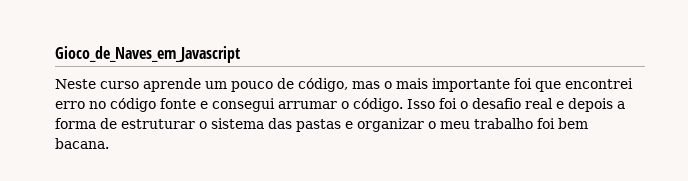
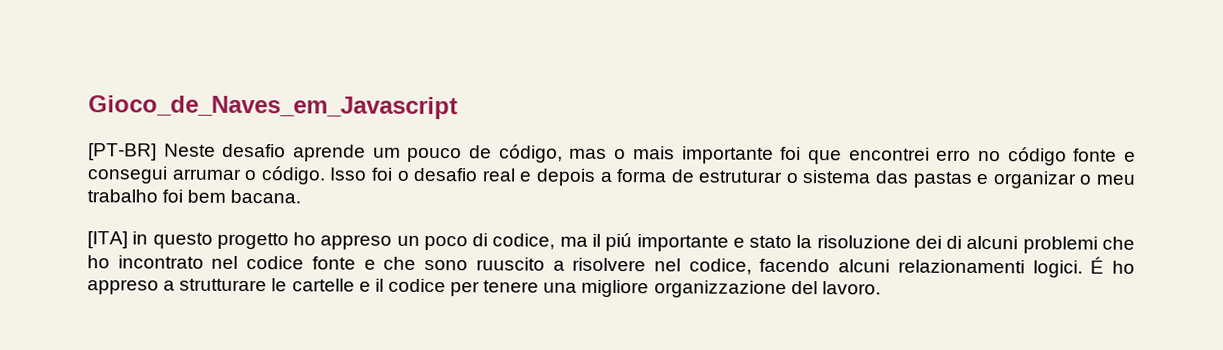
[55,79,139,89] Neste curso -> [88,143,287,161] [PT-BR] Neste desafio
(109, 143) none -> [87,231,1135,254] [87,255,1135,278] [87,278,881,298] // [ITA] in questo progetto ho appreso un poco di codice, ma il piú importante e stato la risoluzione dei di alcuni problemi che ho incontrato nel codice fonte e che sono ruuscito a risolvere nel codice, facendo alcuni relazionamenti logici. É ho appreso a strutturare le cartelle e il codice per tenere una migliore organizzazione del lavoro.

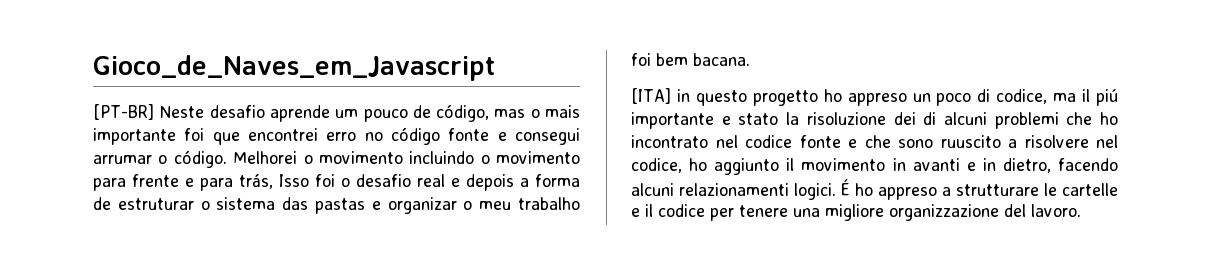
(326, 175) none -> [233,151,580,164] [93,174,273,191] Melhorei o movimento incluindo o movimento para frente e para trás,
(752, 266) none -> [689,158,1051,175] ho aggiunto il movimento in avanti e in dietro,

